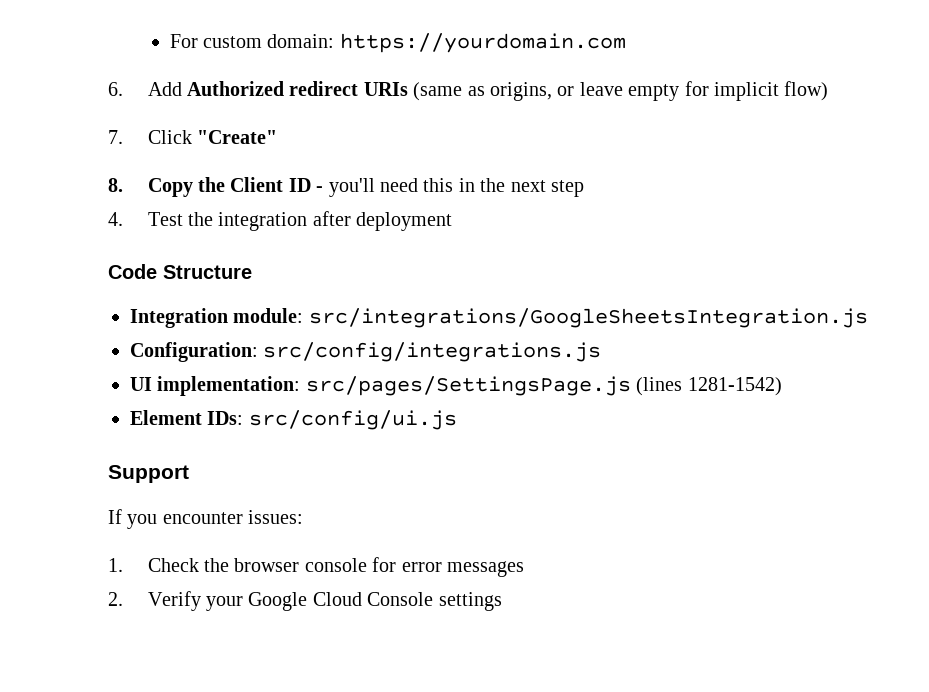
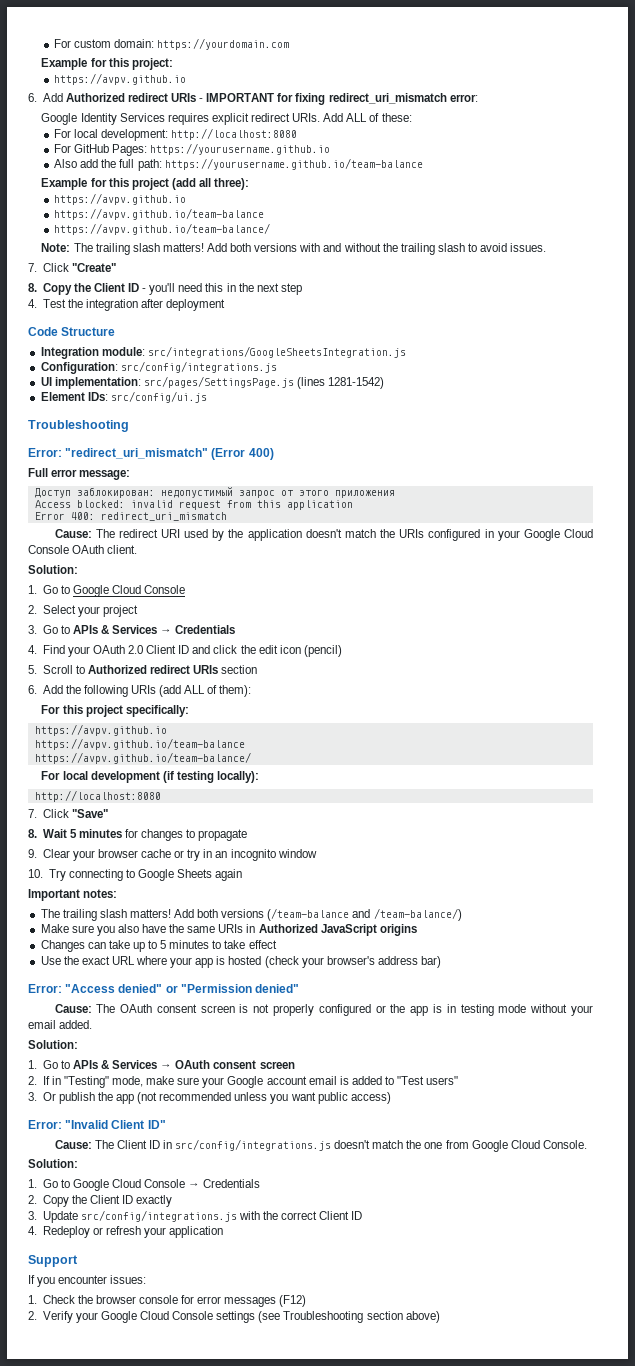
(626, 43) none -> [41,58,173,70] [54,73,187,85] // Example for this project: // https://avpv.github.io
[413,81,829,101] (same as origins, or leave empty for implicit flow) -> [199,93,478,105] [41,113,412,125] [54,128,298,141] [54,143,331,156] [54,158,423,171] [41,178,250,190] [54,193,187,205] [54,208,265,220] [54,223,271,235] [41,243,547,255] - IMPORTANT for fixing redirect_uri_mismatch error: // Google Identity Services requires explicit redirect URIs. Add ALL of these: // For local development: http://localhost:8080 // For GitHub Pages: https://yourusername.github.io // Also add the full path: https://yourusername.github.io/team-balance // Example for this project (add all three): // https://avpv.github.io // https://avpv.github.io/team-balance // https://avpv.github.io/team-balance/ // Note: The trailing slash matters! Add both versions with and without the trailing slash to avoid issues.
(457, 420) none -> [28,420,129,432] [28,448,274,460] [28,468,131,480] [34,487,395,498] [34,500,353,510] [34,512,227,521] [54,529,593,541] [28,545,138,554] [28,565,78,574] [28,585,186,597] [28,605,138,617] [28,625,236,634] [28,645,342,657] [28,665,258,674] [28,685,252,697] [41,705,189,717] [34,724,167,736] [34,738,245,750] [34,752,251,764] [41,771,259,783] [34,790,161,802] [28,809,108,818] [28,829,248,841] [28,849,317,861] [28,869,243,881] [28,889,118,901] [40,908,462,921] [40,924,417,936] [40,940,277,952] [40,956,442,968] [28,984,300,993] [54,1004,594,1016] [28,1020,93,1029] [28,1040,78,1049] [28,1060,295,1069] [28,1076,459,1088] [28,1092,391,1104] [28,1120,166,1129] [54,1139,587,1152] [28,1159,78,1168] [28,1179,261,1191] [28,1195,173,1207] [28,1210,363,1223] [28,1226,224,1238] // Troubleshooting // Error: "redirect_uri_mismatch" (Error 400) // Full error message: // Доступ заблокирован: недопустимый запрос от этого приложения // Access blocked: invalid request from this application // Error 400: redirect_uri_mismatch // Cause: The redirect URI used by the application doesn't match the URIs configured in your Google Cloud Console OAuth client. // Solution: // 1. Go to Google Cloud Console // 2. Select your project // 3. Go to APIs & Services → Credentials // 4. Find your OAuth 2.0 Client ID and click the edit icon (pencil) // 5. Scroll to Authorized redirect URIs section // 6. Add the following URIs (add ALL of them): // For this project specifically: // https://avpv.github.io // https://avpv.github.io/team-balance // https://avpv.github.io/team-balance/ // For local development (if testing locally): // http://localhost:8080 // 7. Click "Save" // 8. Wait 5 minutes for changes to propagate // 9. Clear your browser cache or try in an incognito window // 10. Try connecting to Google Sheets again // Important notes: // The trailing slash matters! Add both versions (/team-balance and /team-balance/) // Make sure you also have the same URIs in Authorized JavaScript origins // Changes can take up to 5 minutes to take effect // Use the exact URL where your app is hosted (check your browser's address bar) // Error: "Access denied" or "Permission denied" // Cause: The OAuth consent screen is not properly configured or the app is in testing mode without your email added. // Solution: // 1. Go to APIs & Services → OAuth consent screen // 2. If in "Testing" mode, make sure your Google account email is added to "Test users" // 3. Or publish the app (not recommended unless you want public access) // Error: "Invalid Client ID" // Cause: The Client ID in src/config/integrations.js doesn't match the one from Google Cloud Console. // Solution: // 1. Go to Google Cloud Console → Credentials // 2. Copy the Client ID exactly // 3. Update src/config/integrations.js with the correct Client ID // 4. Redeploy or refresh your application
(525, 569) none -> [279,1295,307,1307] (F12)
(502, 601) none -> [258,1311,440,1323] (see Troubleshooting section above)

